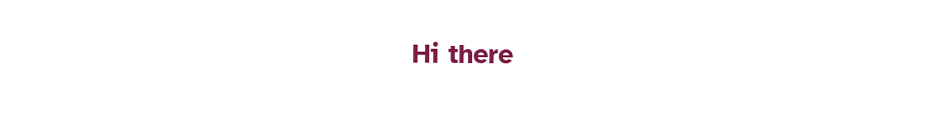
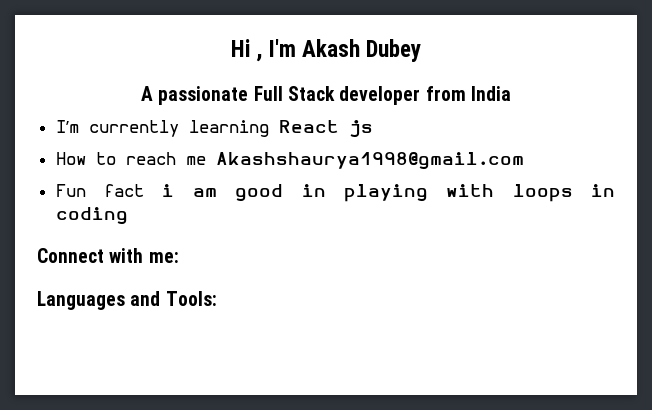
[448,44,514,64] there -> [255,39,422,62] [141,86,511,105] [55,120,373,138] [55,152,524,170] [55,184,616,202] [55,207,128,225] [37,248,179,263] [37,291,217,310] , I'm Akash Dubey // A passionate Full Stack developer from India // I’m currently learning React js // How to reach me Akashshaurya1998@gmail.com // Fun fact i am good in playing with loops in coding // Connect with me: // Languages and Tools:

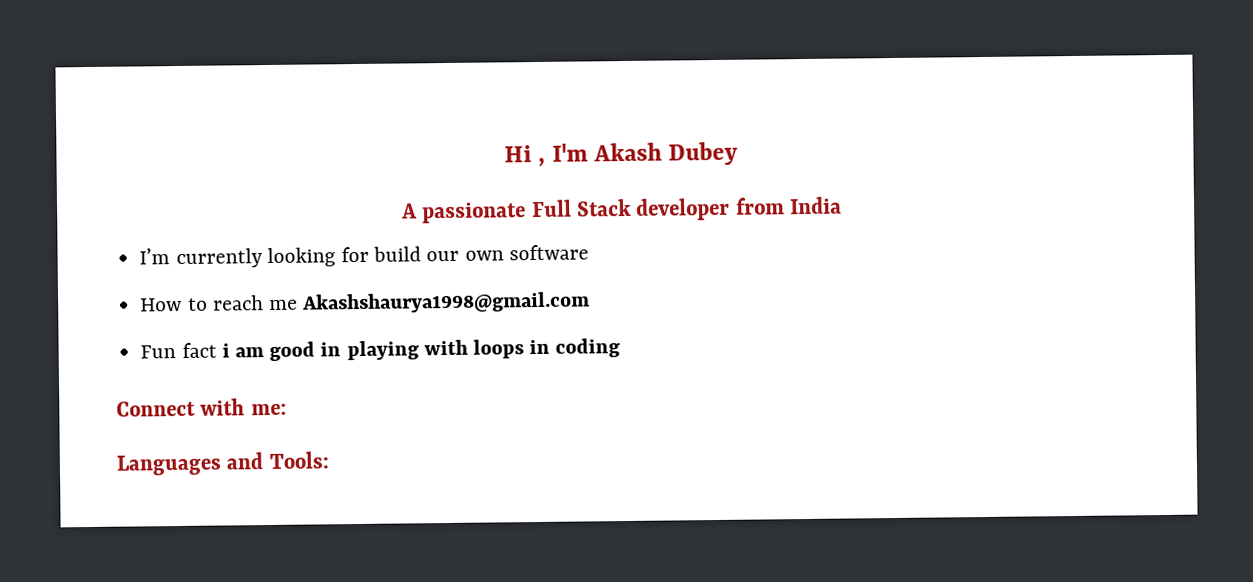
[188,120,373,138] learning React js -> [266,244,589,268] looking for build our own software

